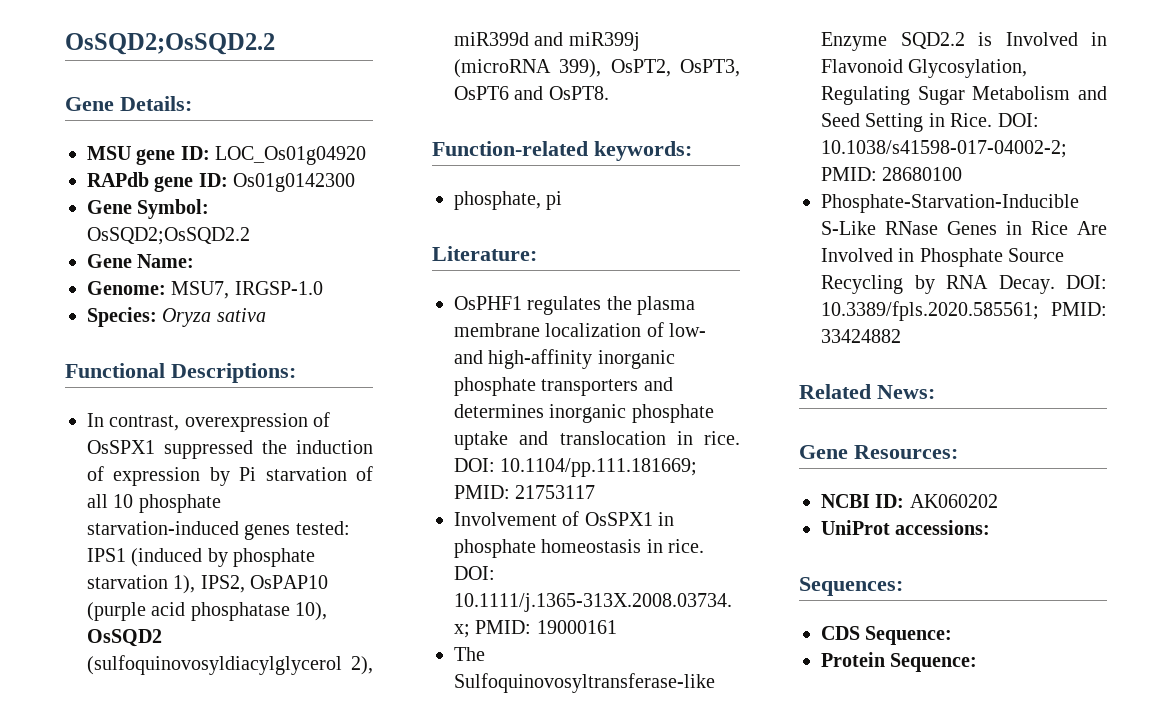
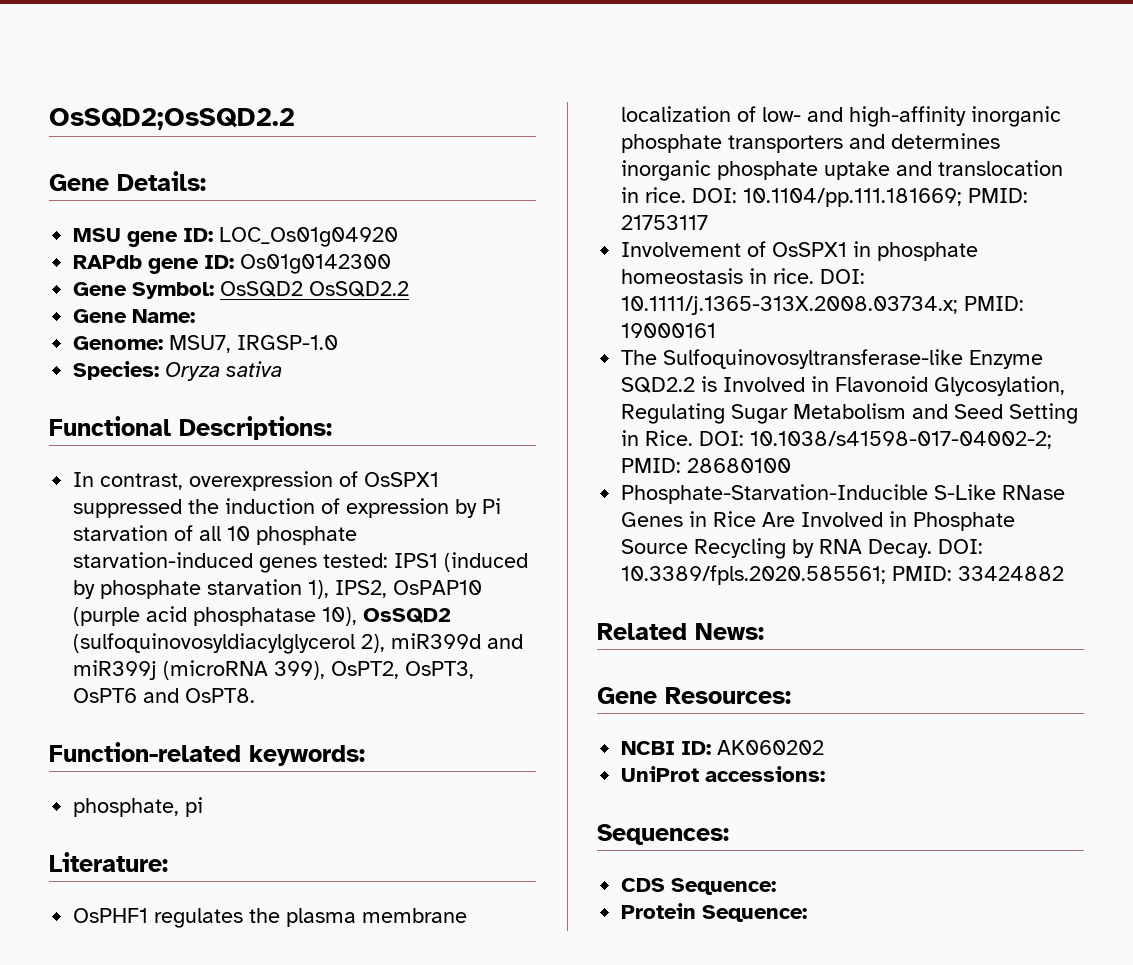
[87,227,250,245] OsSQD2;OsSQD2.2 -> [220,281,410,297] OsSQD2 OsSQD2.2

